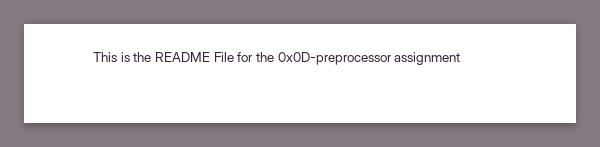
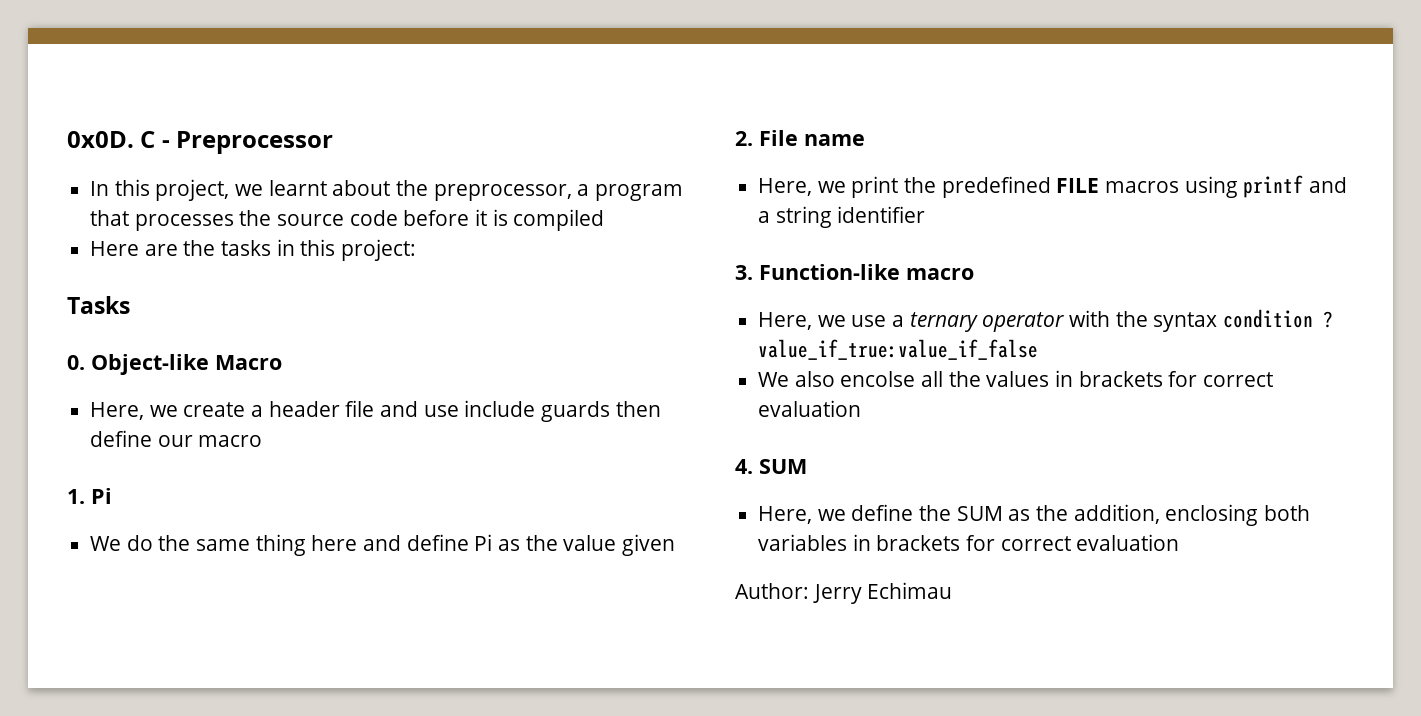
[93,52,461,65] This is the README File for the 0x0D-preprocessor assignment -> [67,131,334,154] [90,179,684,201] [90,209,605,231] [90,239,417,261] [67,296,130,314] [67,354,282,375] [90,400,661,422] [90,430,263,447] [67,488,112,504] [90,534,676,556] [735,130,865,146] [758,175,1348,198] [758,206,926,228] [735,264,974,280] [758,309,1334,332] [758,339,1039,360] [758,370,1274,387] [758,400,862,417] [735,459,807,474] [758,504,1311,526] [758,534,1180,551] [735,582,953,604] 0x0D. C - Preprocessor // In this project, we learnt about the preprocessor, a program that processes the source code before it is compiled // Here are the tasks in this project: // Tasks // 0. Object-like Macro // Here, we create a header file and use include guards then define our macro // 1. Pi // We do the same thing here and define Pi as the value given // 2. File name // Here, we print the predefined FILE macros using printf and a string identifier // 3. Function-like macro // Here, we use a ternary operator with the syntax condition ? value_if_true:value_if_false // We also encolse all the values in brackets for correct evaluation // 4. SUM // Here, we define the SUM as the addition, enclosing both variables in brackets for correct evaluation // Author: Jerry Echimau

